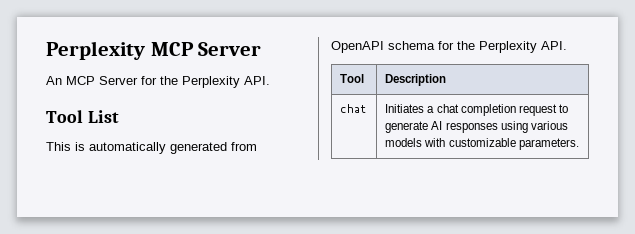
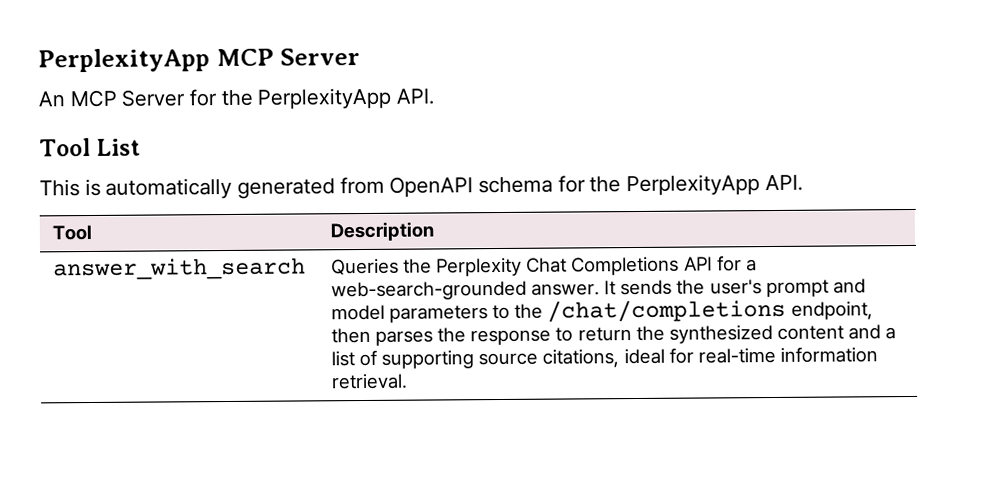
[46,41,145,60] Perplexity -> [38,48,210,73] PerplexityApp
[182,76,240,88] Perplexity -> [257,87,392,110] PerplexityApp
[479,41,537,53] Perplexity -> [626,174,761,197] PerplexityApp
[340,104,367,113] [385,104,568,116] [385,121,568,133] [385,138,579,150] chat | Initiates a chat completion request to generate AI responses using various models with customizable parameters. -> [52,257,306,281] [330,255,757,277] [330,278,866,301] [330,299,873,323] [330,324,897,346] [330,346,878,369] [330,373,408,390] answer_with_search | Queries the Perplexity Chat Completions API for a web-search-grounded answer. It sends the user's prompt and model parameters to the /chat/completions endpoint, then parses the response to return the synthesized content and a list of supporting source citations, ideal for real-time information retrieval.

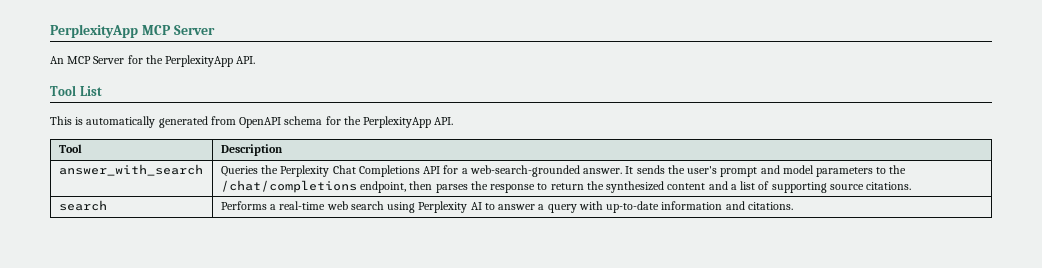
[542,346,878,368] [330,373,408,390] citations, ideal for real-time information retrieval. -> [865,182,911,190] [58,200,107,211] [220,201,793,213] citations. // search | Performs a real-time web search using Perplexity AI to answer a query with up-to-date information and citations.

